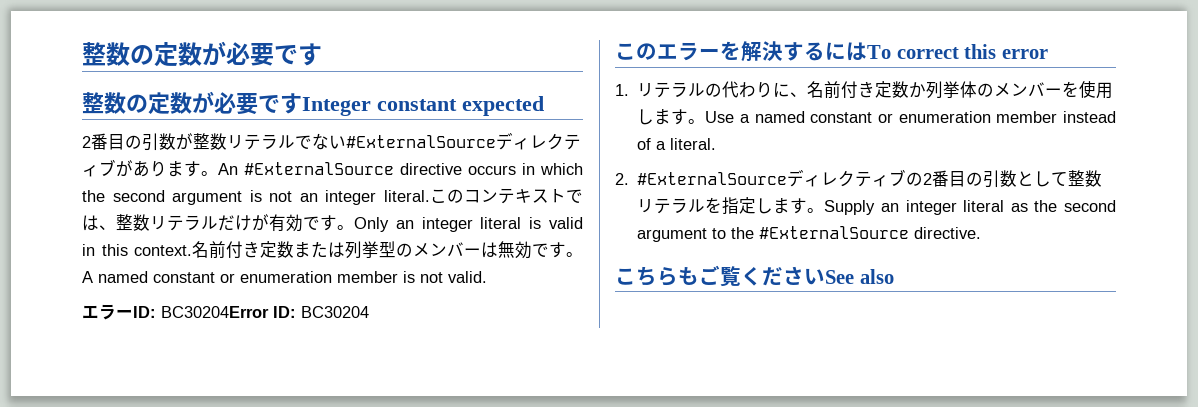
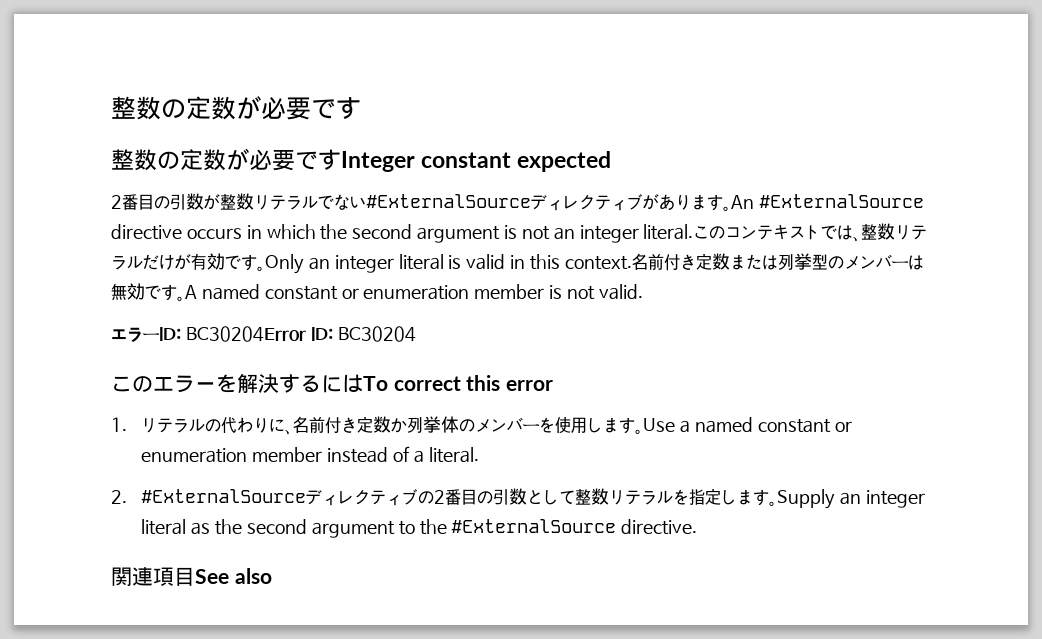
[615,265,825,287] こちらもご覧ください -> [111,567,195,586] 関連項目

